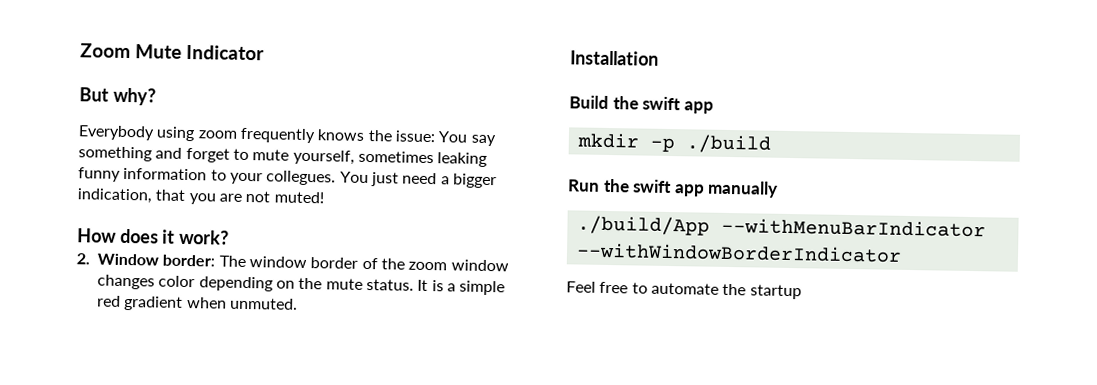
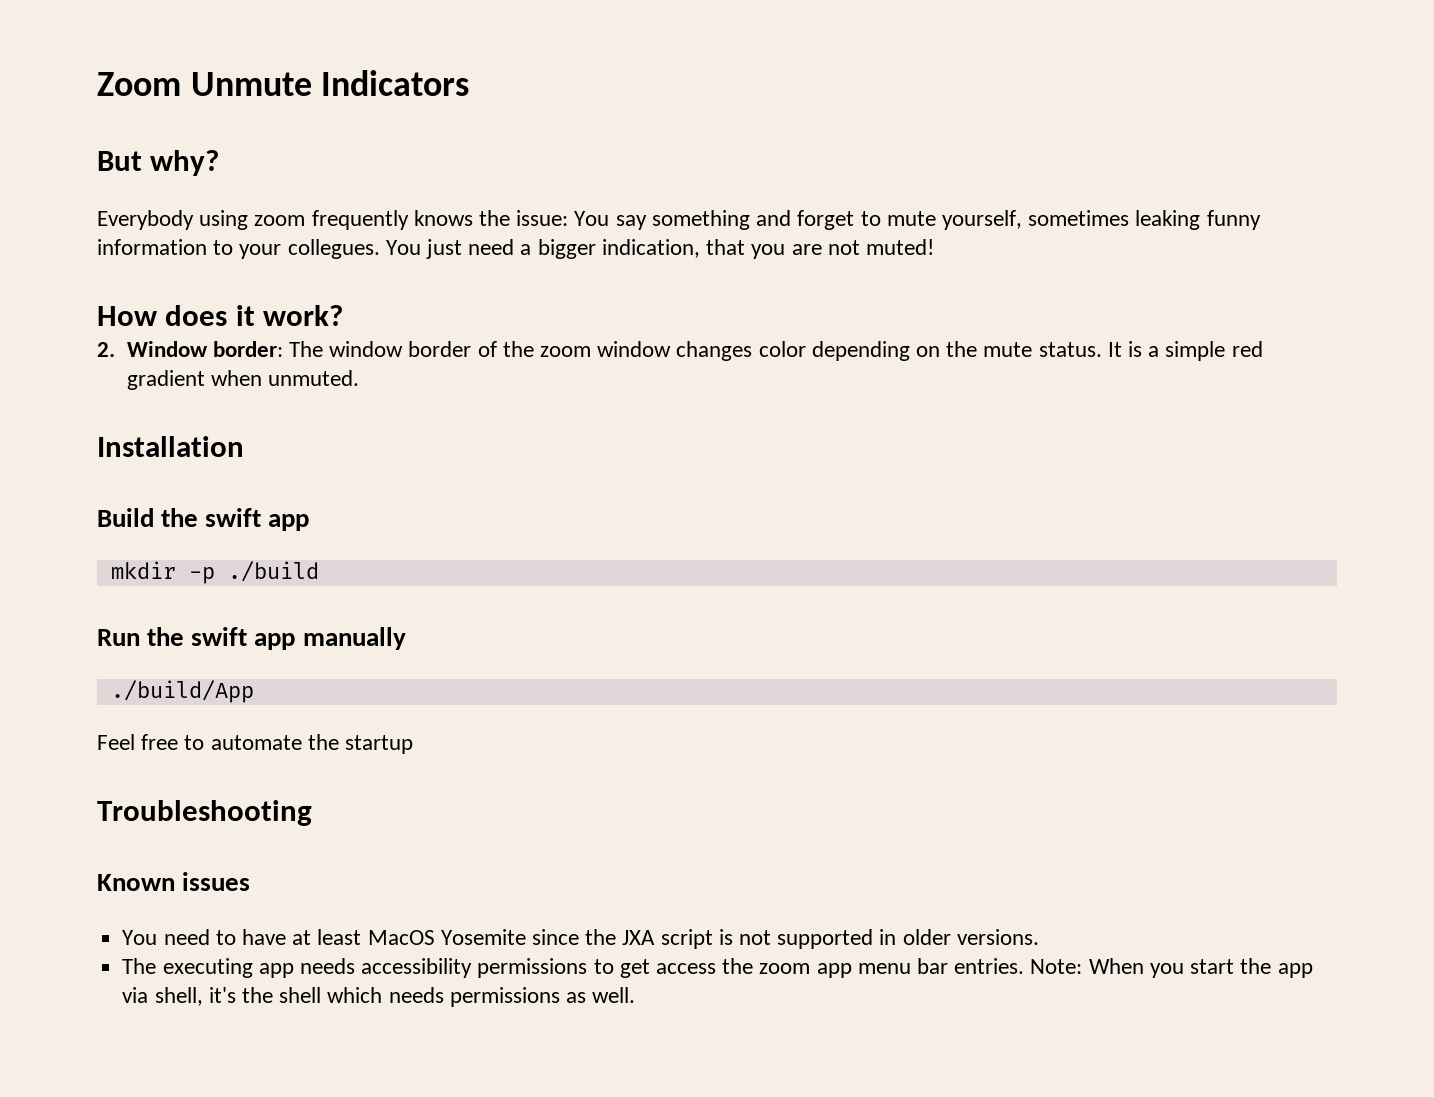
[135,44,265,61] Mute Indicator -> [190,70,470,96] Unmute Indicators
[720,217,986,238] [575,242,902,263] --withMenuBarIndicator --withWindowBorderIndicator -> (254, 691) none
(802, 292) none -> [97,800,312,826] [97,872,251,891] [122,929,1039,949] [122,958,1313,978] [122,987,636,1007] // Troubleshooting // Known issues // You need to have at least MacOS Yosemite since the JXA script is not supported in older versions. // The executing app needs accessibility permissions to get access the zoom app menu bar entries. Note: When you start the app via shell, it's the shell which needs permissions as well.

